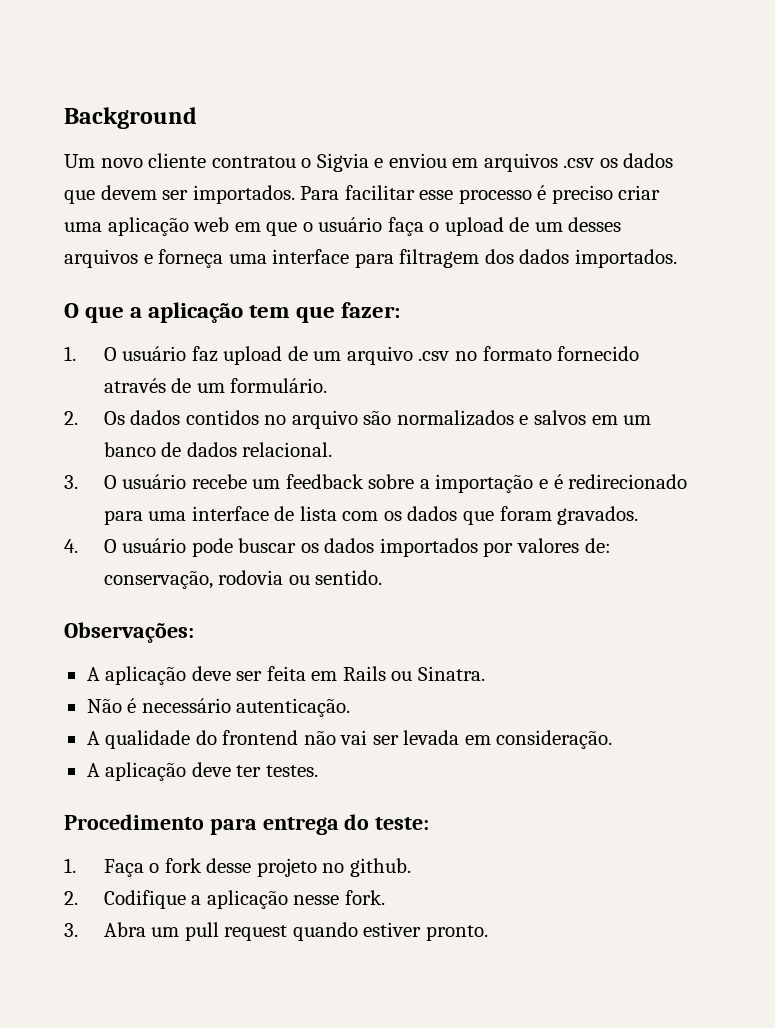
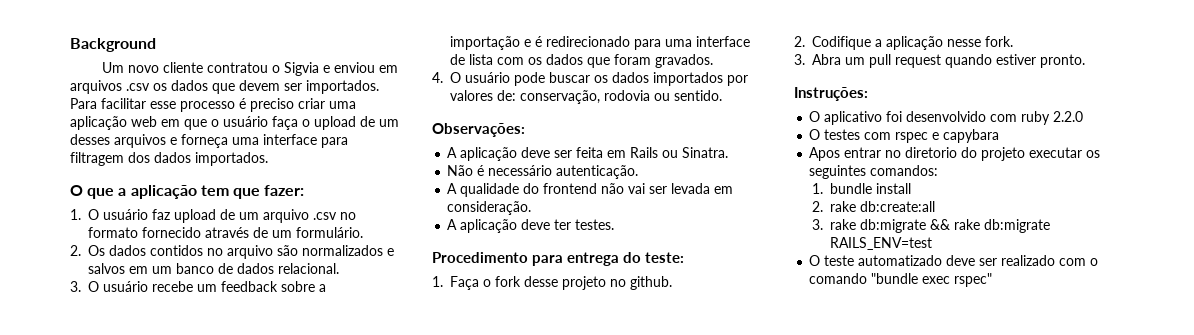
(488, 933) none -> [794,87,868,101] [809,111,1084,125] [809,129,1000,143] [809,147,1101,161] [809,165,939,179] [812,183,912,194] [812,201,936,212] [812,219,1051,233] [830,237,933,250] [809,255,1099,266] [809,273,993,287] // Instruções: // O aplicativo foi desenvolvido com ruby 2.2.0 // O testes com rspec e capybara // Apos entrar no diretorio do projeto executar os seguintes comandos: // 1. bundle install // 2. rake db:create:all // 3. rake db:migrate && rake db:migrate RAILS_ENV=test // O teste automatizado deve ser realizado com o comando "bundle exec rspec"

